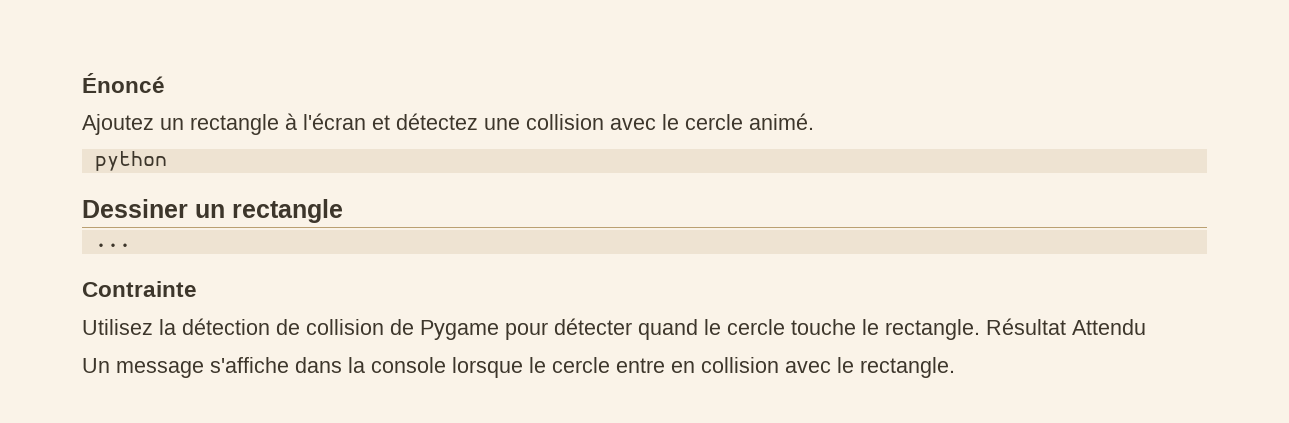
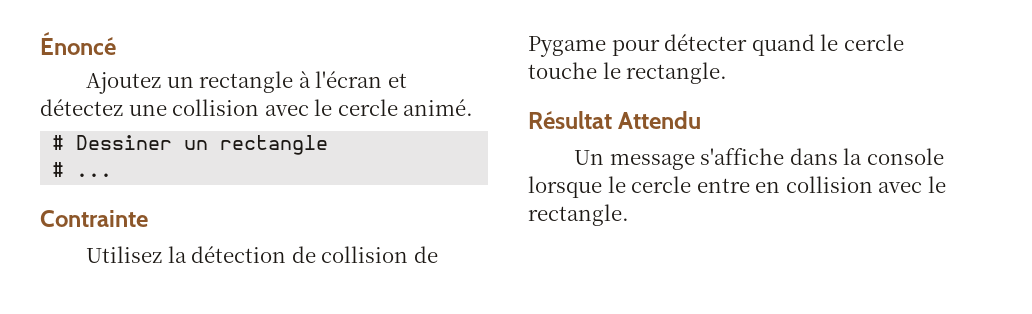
[94,151,167,171] python // -> [52,135,65,150] #
(343, 211) none -> [52,162,65,177] #
(980, 329) none -> (728, 73) //

